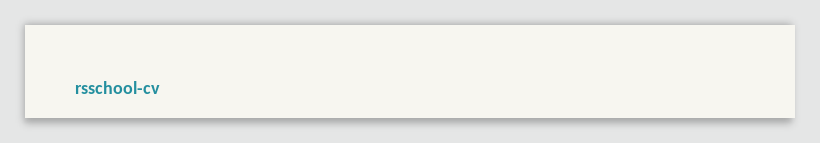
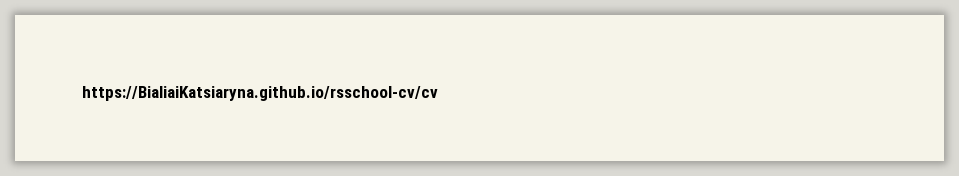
[75,81,160,94] rsschool-cv -> [82,86,438,101] https://BialiaiKatsiaryna.github.io/rsschool-cv/cv

